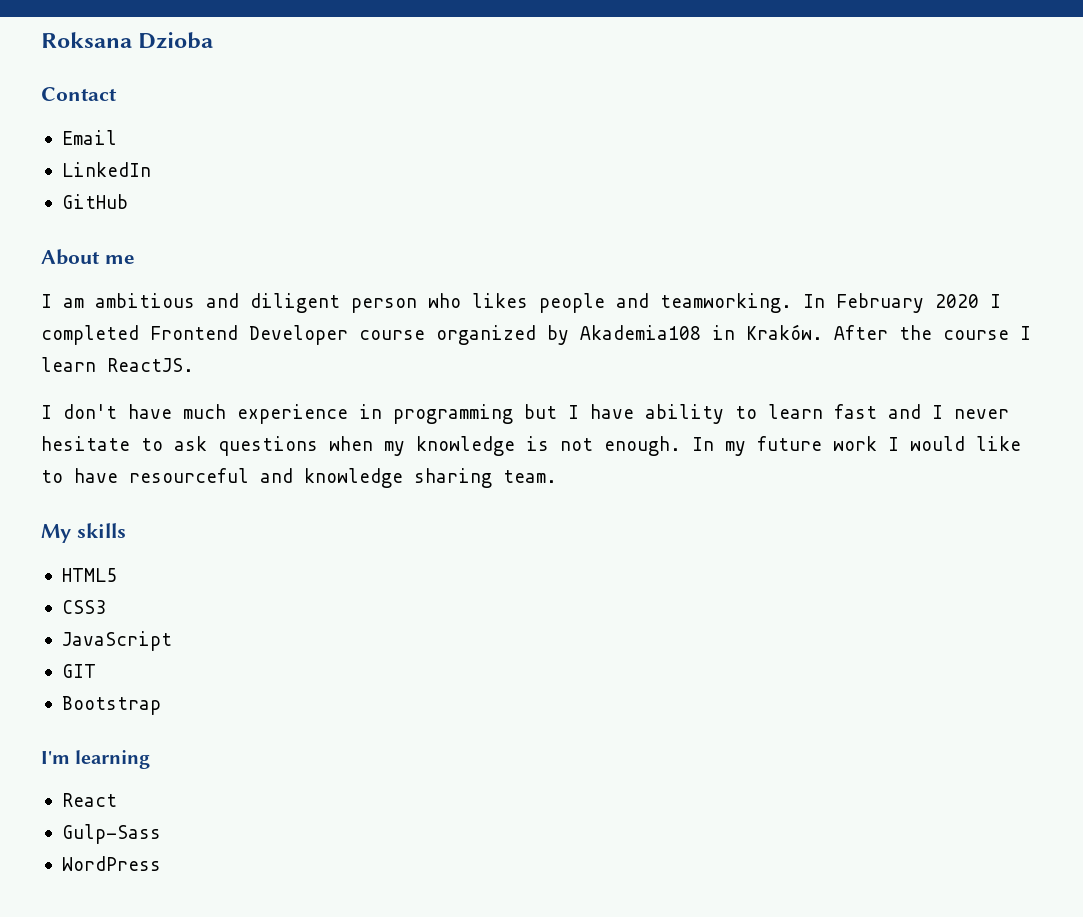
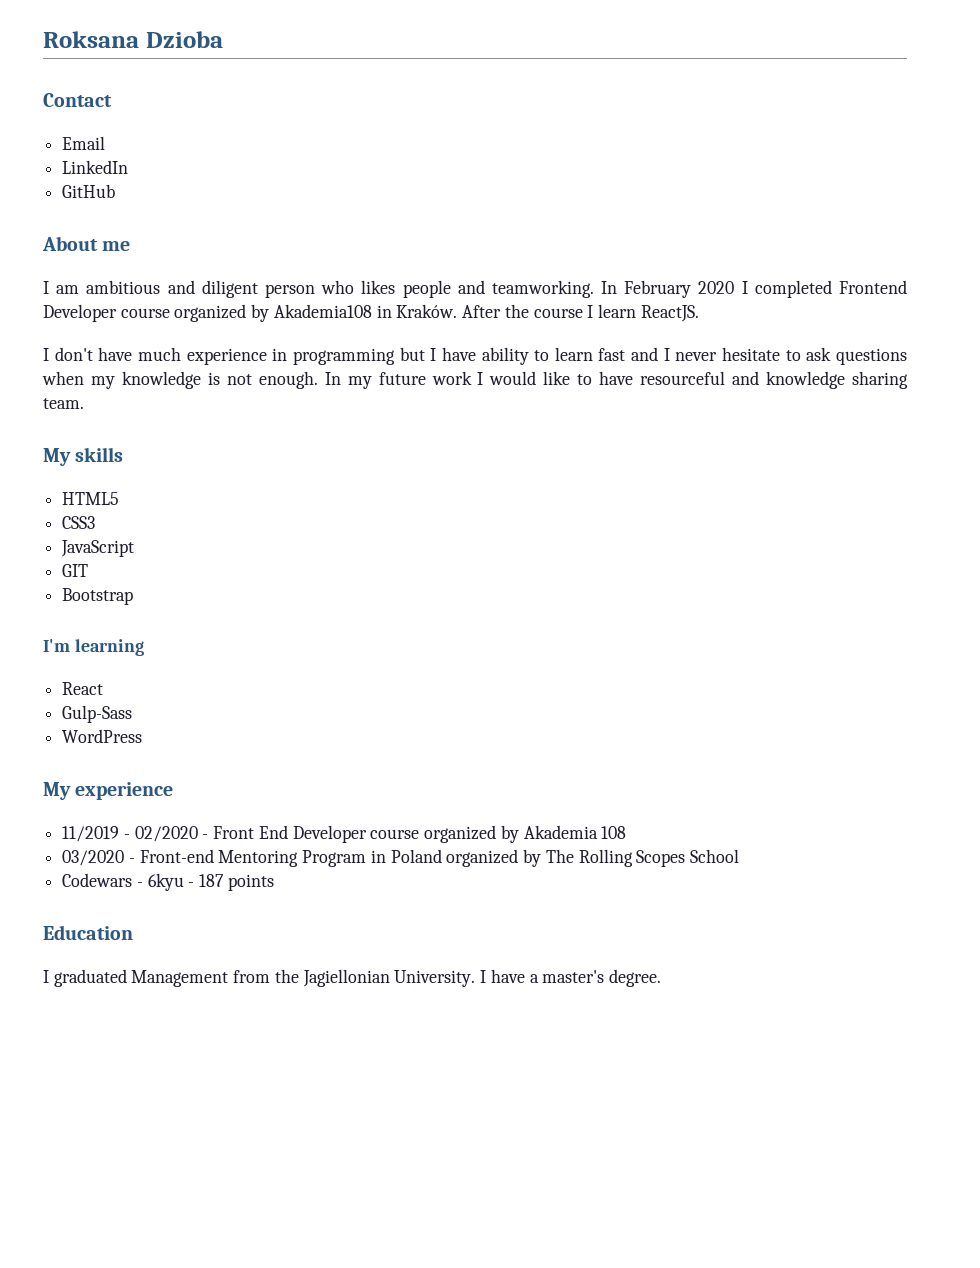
(161, 863) none -> [43,782,174,800] [62,825,627,843] [62,849,739,867] [62,873,274,891] [43,925,133,940] [43,969,661,987] // My experience // 11/2019 - 02/2020 - Front End Developer course organized by Akademia 108 // 03/2020 - Front-end Mentoring Program in Poland organized by The Rolling Scopes School // Codewars - 6kyu - 187 points // Education // I graduated Management from the Jagiellonian University. I have a master's degree.

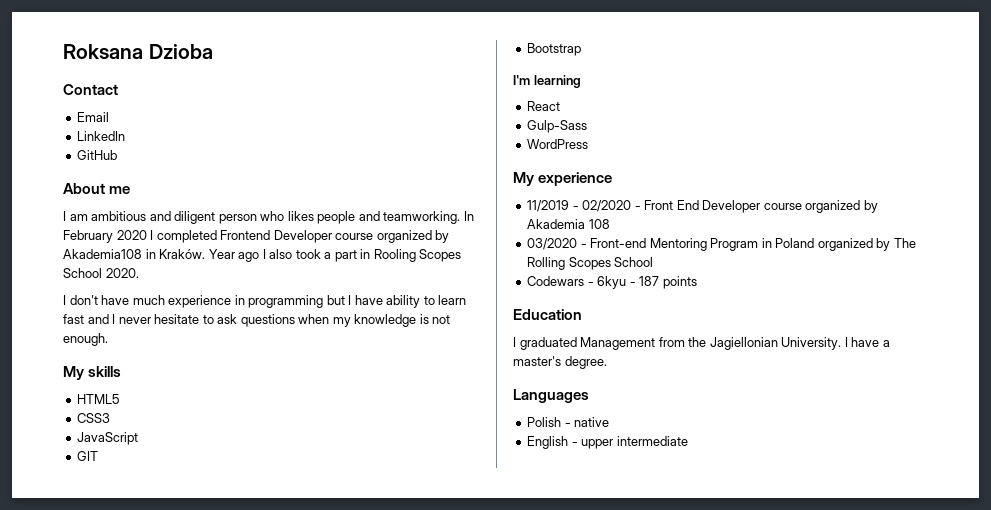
[462,304,699,322] After the course I learn ReactJS. -> [208,249,462,262] [63,268,139,278] Year ago I also took a part in Rooling Scopes School 2020.
[324,371,909,389] [43,398,84,409] In my future work I would like to have resourceful and knowledge sharing team. -> (108, 339) none
(661, 978) none -> [513,389,589,403] [527,417,610,427] [527,436,688,449] // Languages // Polish - native // English - upper intermediate

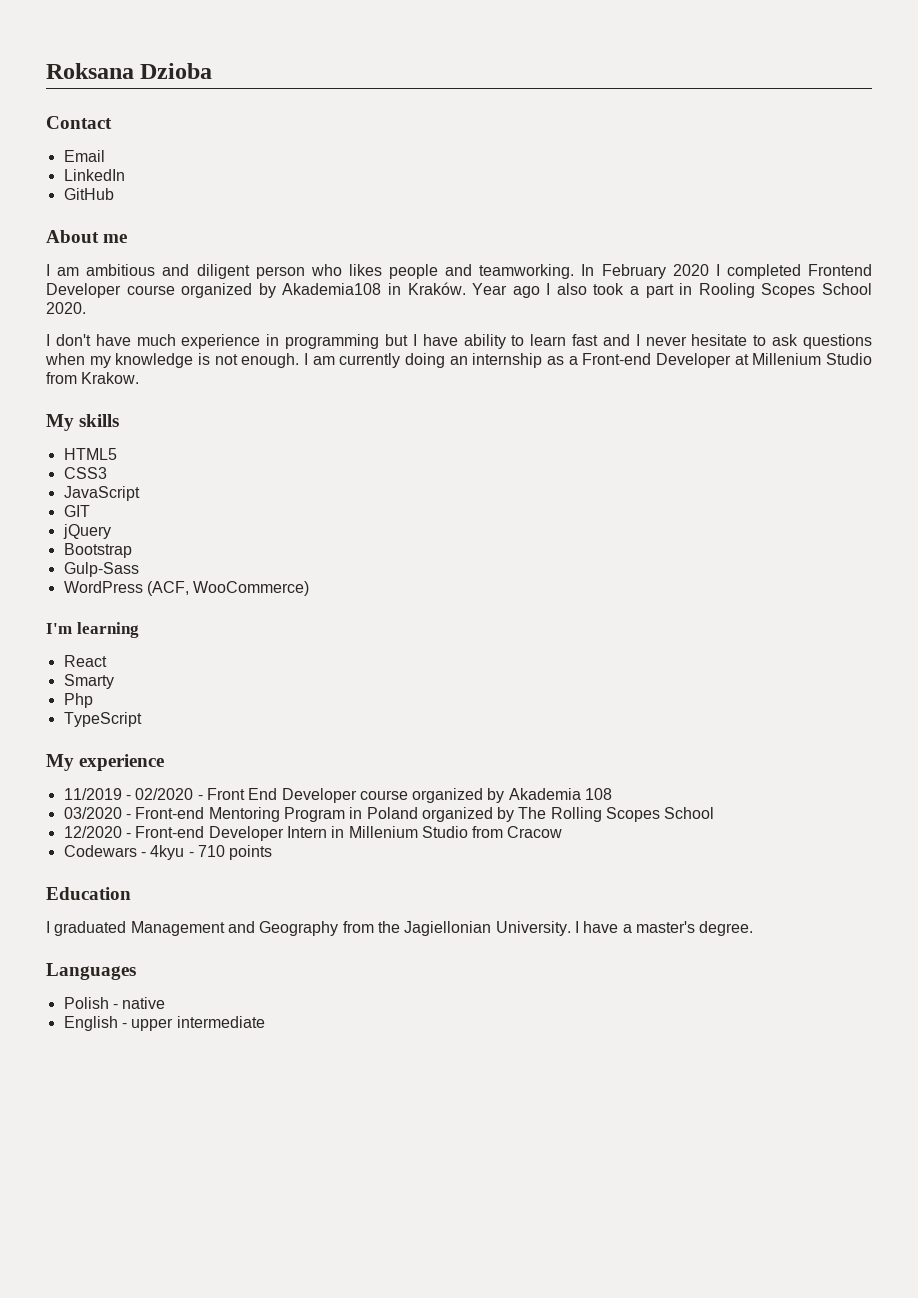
(108, 339) none -> [304,353,872,368] [46,372,140,384] I am currently doing an internship as a Front-end Developer at Millenium Studio from Krakow.
(99, 456) none -> [62,524,111,539] // jQuery
(582, 49) none -> [63,562,139,577] [63,581,310,596] // Gulp-Sass // WordPress (ACF, WooCommerce)
[527,120,588,133] [527,139,589,149] Gulp-Sass // WordPress -> [63,674,114,689] [63,693,93,708] [63,712,142,727] Smarty // Php // TypeScript
(654, 262) none -> [63,826,563,841] // 12/2020 - Front-end Developer Intern in Millenium Studio from Cracow
[597,276,660,289] 6kyu - 187 -> [150,845,225,860] 4kyu - 710
(656, 343) none -> [227,921,339,936] and Geography

